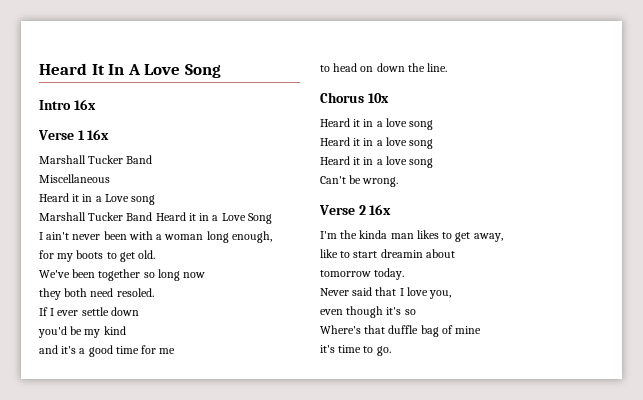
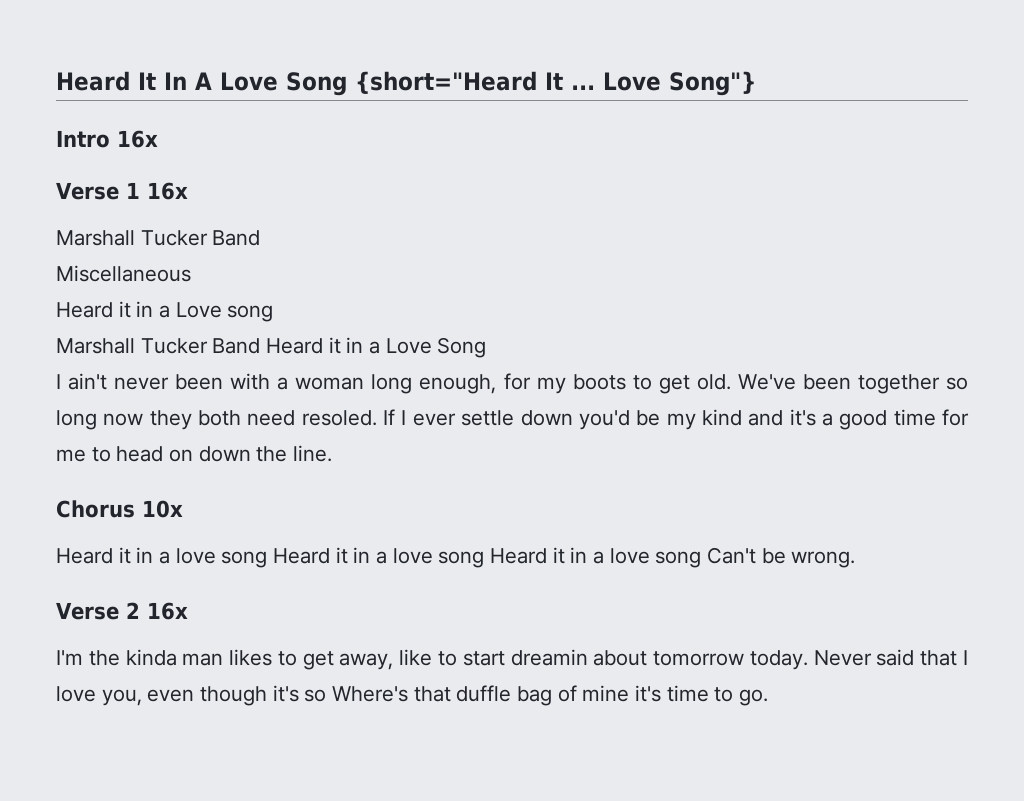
(221, 71) none -> [355,71,756,96] {short="Heard It ... Love Song"}
(272, 237) // -> (497, 384) none
(156, 254) // -> (731, 382) none
(206, 275) // -> (144, 419) none
(154, 292) // -> (377, 418) none
(139, 311) // -> (573, 418) none
(126, 330) // -> (742, 417) none
(176, 351) // -> (86, 455) none
[320,137,434,149] [320,156,434,168] // Heard it in a love song // Heard it in a love song // -> [273,547,702,568] Heard it in a love song Heard it in a love song
(503, 237) // -> (394, 661) none
(455, 253) // -> (648, 658) none
(405, 274) // -> (808, 660) none
(452, 294) // -> (142, 697) none
(416, 312) // -> (327, 695) none
(482, 330) // -> (630, 693) none

